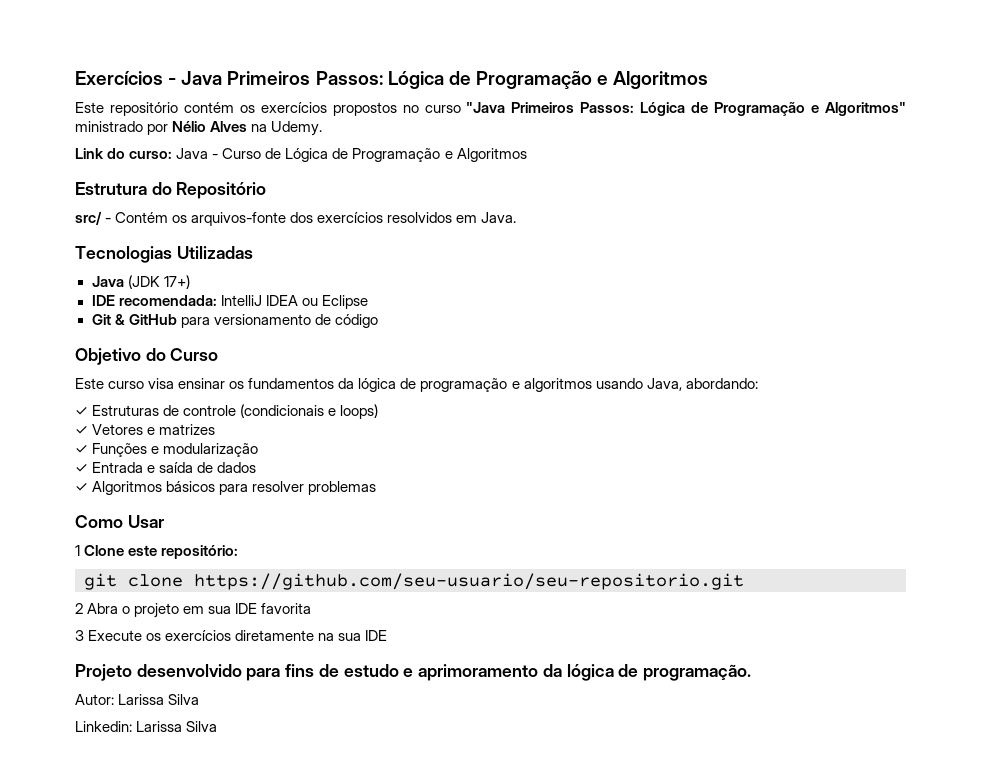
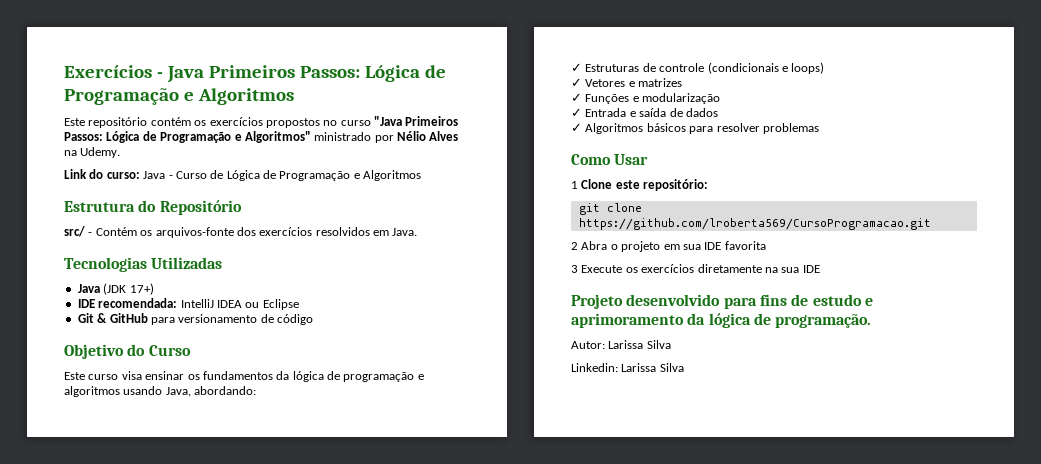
[194,573,744,590] https://github.com/seu-usuario/seu-repositorio.git -> [578,218,931,230] https://github.com/lroberta569/CursoProgramacao.git

